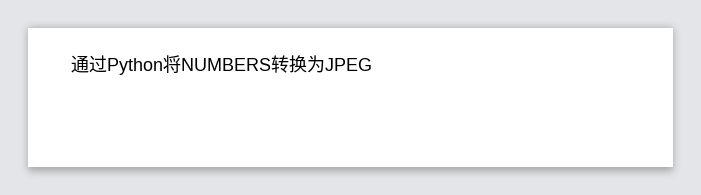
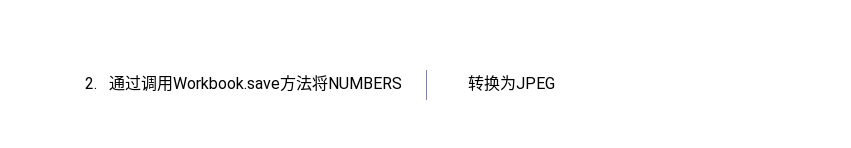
[71,55,163,75] 通过Python -> [85,75,312,92] 2.通过调用Workbook.save方法

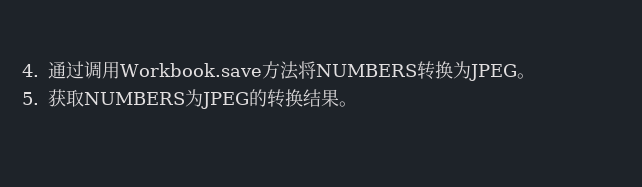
[85,77,97,89] 2. -> [22,64,39,77] 4.
(555, 83) none -> [516,73,535,79] [22,89,357,109] 。 // 5.获取NUMBERS为JPEG的转换结果。

